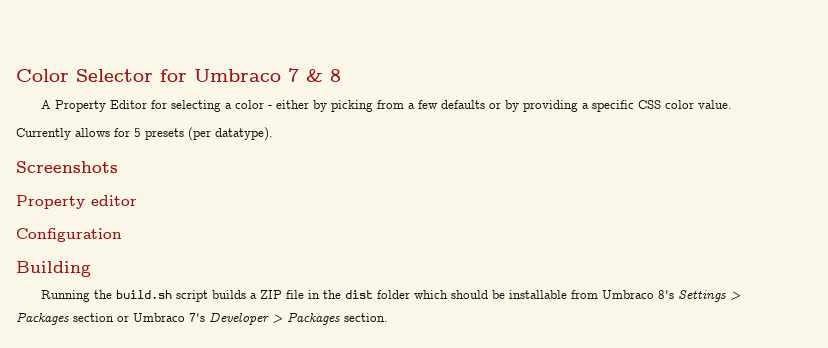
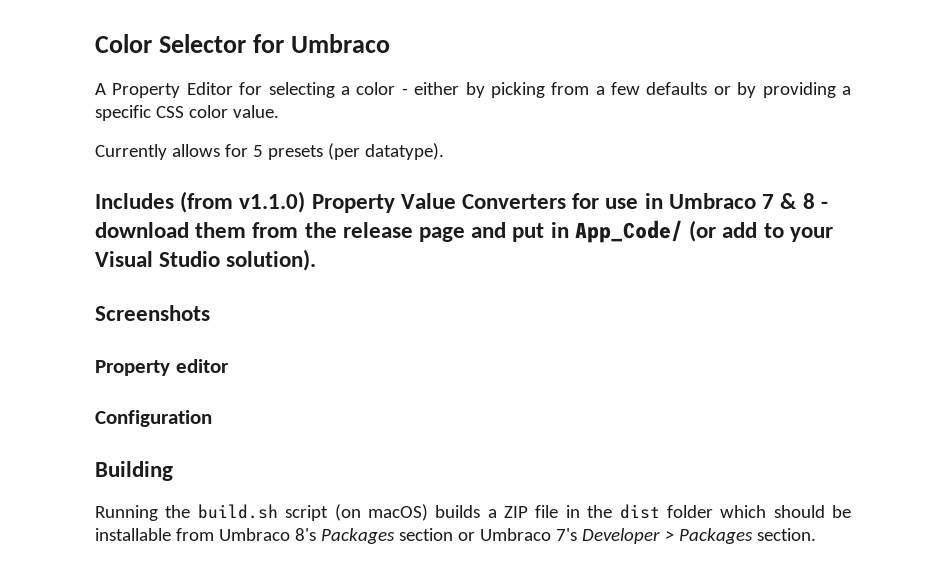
[288,68,341,82] 7 & 8 -> (391, 43) none
(273, 134) none -> [95,191,828,213] [95,220,833,243] [95,249,317,271] // Includes (from v1.1.0) Property Value Converters for use in Umbraco 7 & 8 - download them from the release page and put in App_Code/ (or add to your Visual Studio solution).
(209, 296) none -> [334,504,428,521] (on macOS)
[678,290,742,302] Settings > -> (316, 534) none

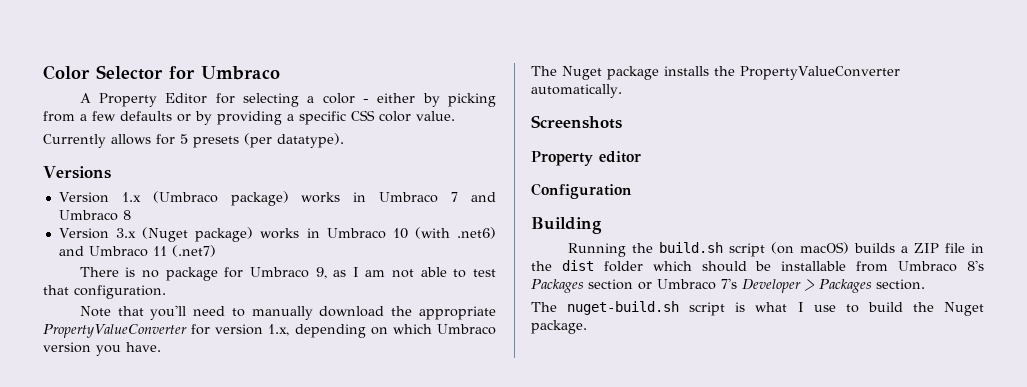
[95,191,639,213] Includes (from v1.1.0) Property Value Converters for use -> [43,166,111,179] [58,191,341,206] Versions // Version 1.x (Umbraco package) works
[780,193,798,209] & -> [471,192,497,202] [58,210,118,221] and Umbraco
[820,201,828,209] [95,220,833,243] [95,249,317,271] - download them from the release page and put in App_Code/ (or add to your Visual Studio solution). -> [58,227,496,242] [58,245,216,257] [79,267,496,281] [43,285,166,299] [79,305,497,320] [43,324,496,338] [43,342,161,356] [531,66,900,80] [531,84,622,98] // Version 3.x (Nuget package) works in Umbraco 10 (with .net6) and Umbraco 11 (.net7) // There is no package for Umbraco 9, as I am not able to test that configuration. // Note that you'll need to manually download the appropriate PropertyValueConverter for version 1.x, depending on which Umbraco version you have. // The Nuget package installs the PropertyValueConverter automatically.
(816, 534) none -> [531,301,985,316] [531,320,587,334] // The nuget-build.sh script is what I use to build the Nuget package.

